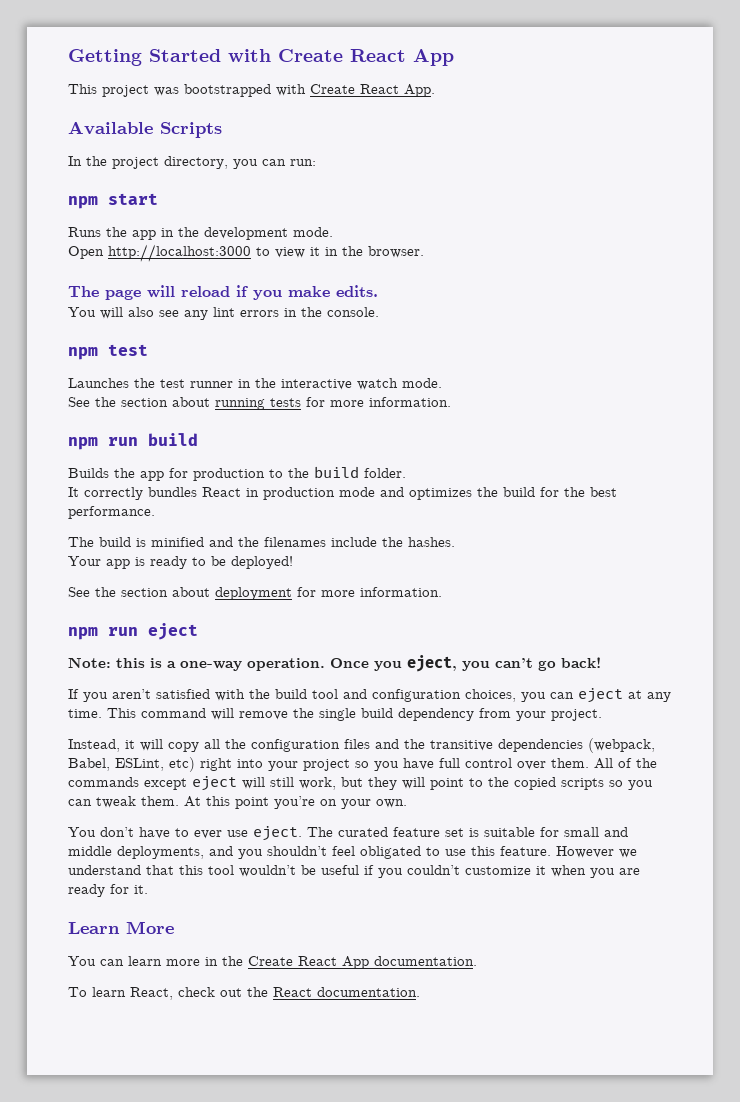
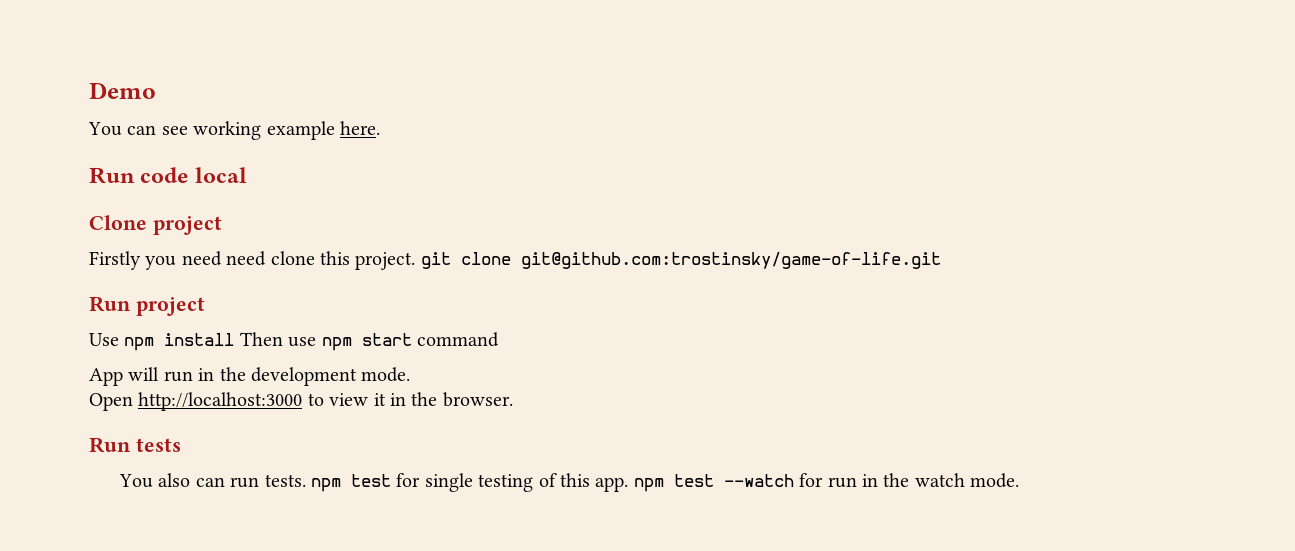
[68,49,454,66] [68,84,435,97] [68,121,222,138] [68,156,316,169] [68,193,158,209] [68,227,156,240] Getting Started with Create React App // This project was bootstrapped with Create React App. // Available Scripts // In the project directory, you can run: // npm start // Runs the app -> [89,82,156,99] [88,121,380,140] [89,167,247,184] [89,215,222,235] [89,251,941,270] [89,296,205,316] [89,332,499,351] [89,367,193,386] Demo // You can see working example here. // Run code local // Clone project // Firstly you need need clone this project. git clone git@github.com:trostinsky/game-of-life.git // Run project // Use npm install Then use npm start command // App will run
[68,285,378,300] [68,307,379,320] [68,344,148,360] [68,378,442,390] [68,397,451,410] [68,433,198,450] [68,466,406,481] [68,487,617,500] [68,506,155,519] [68,537,455,547] [68,556,293,569] [68,587,442,600] [68,623,198,640] [68,655,601,672] [68,688,671,703] [68,708,602,721] [68,738,655,753] [68,757,657,772] [68,776,653,791] [68,796,407,809] [68,826,628,841] [68,846,637,859] [68,865,640,878] [68,884,148,897] [68,921,174,934] [68,956,477,969] [68,987,420,1000] The page will reload if you make edits. // You will also see any lint errors in the console. // npm test // Launches the test runner in the interactive watch mode. // See the section about running tests for more information. // npm run build // Builds the app for production to the build folder. // It correctly bundles React in production mode and optimizes the build for the best performance. // The build is minified and the filenames include the hashes. // Your app is ready to be deployed! // See the section about deployment for more information. // npm run eject // Note: this is a one-way operation. Once you eject, you can’t go back! // If you aren’t satisfied with the build tool and configuration choices, you can eject at any time. This command will remove the single build dependency from your project. // Instead, it will copy all the configuration files and the transitive dependencies (webpack, Babel, ESLint, etc) right into your project so you have full control over them. All of the commands except eject will still work, but they will point to the copied scripts so you can tweak them. At this point you’re on your own. // You don’t have to ever use eject. The curated feature set is suitable for small and middle deployments, and you shouldn’t feel obligated to use this feature. However we understand that this tool wouldn’t be useful if you couldn’t customize it when you are ready for it. // Learn More // You can learn more in the Create React App documentation. // To learn React, check out the React documentation. -> [89,437,181,453] [118,473,1020,492] Run tests // You also can run tests. npm test for single testing of this app. npm test --watch for run in the watch mode.

